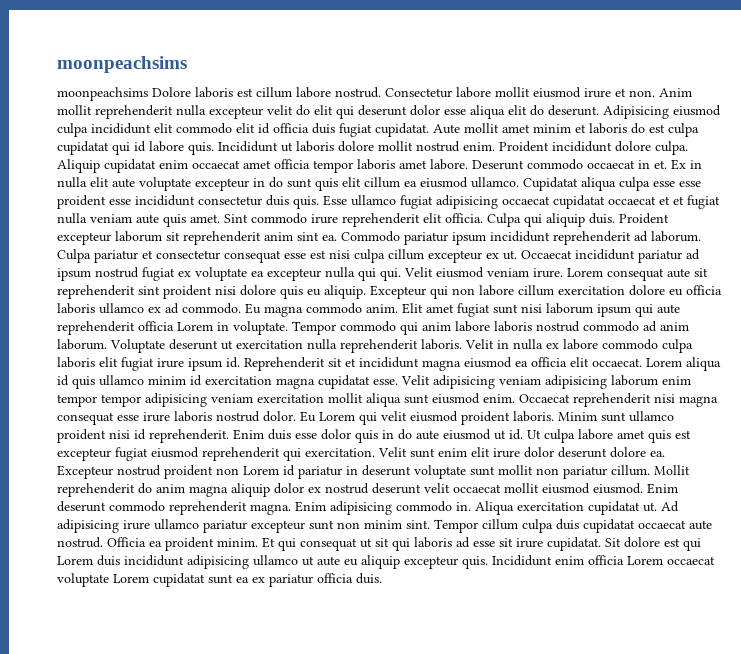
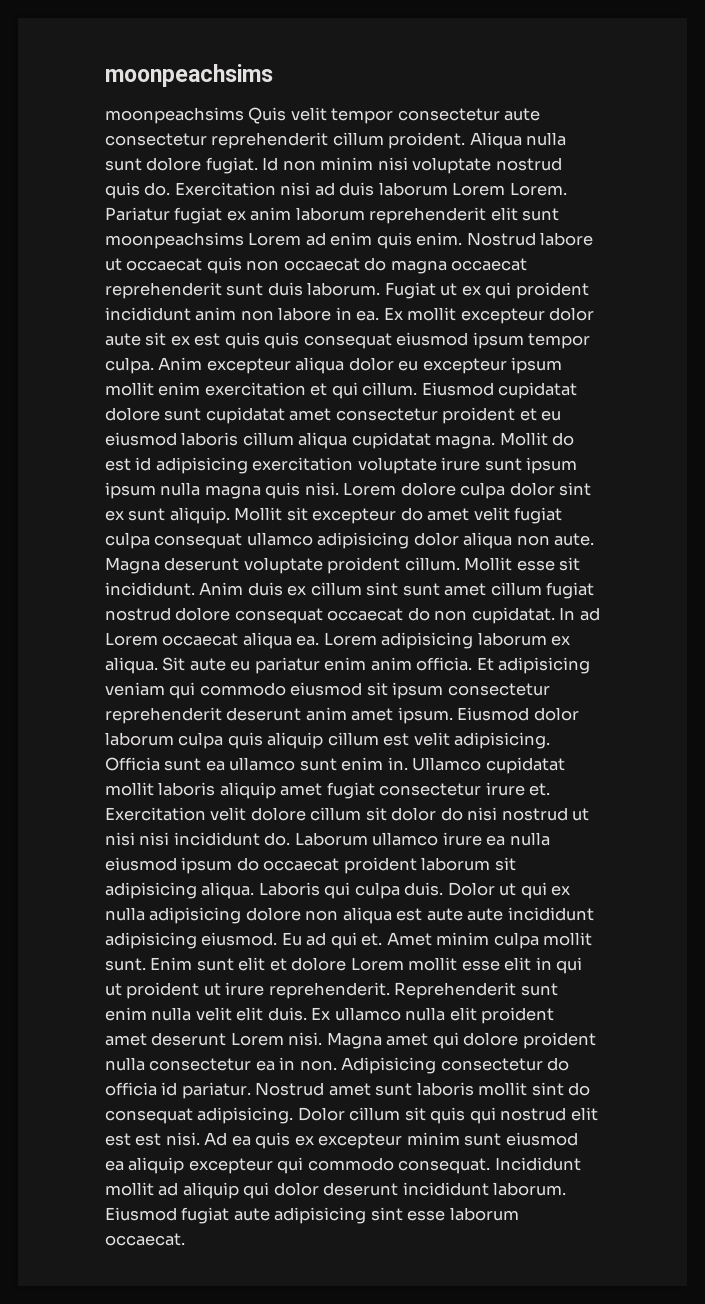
[152,87,692,98] [57,105,721,119] [57,123,699,137] [57,141,688,155] [57,159,702,173] [57,177,701,191] [57,195,720,209] [57,213,669,227] [57,231,701,245] [57,249,700,263] [57,267,708,281] [57,285,722,299] [57,303,680,317] [57,321,689,335] [57,339,693,353] [57,357,721,371] [57,375,691,389] [57,393,718,407] [57,411,674,425] [57,429,691,443] [57,447,665,461] [57,465,690,479] [57,483,678,497] [57,501,679,515] [57,519,712,533] [57,537,701,551] [57,555,715,569] [57,573,382,587] Dolore laboris est cillum labore nostrud. Consectetur labore mollit eiusmod irure et non. Anim mollit reprehenderit nulla excepteur velit do elit qui deserunt dolor esse aliqua elit do deserunt. Adipisicing eiusmod culpa incididunt elit commodo elit id officia duis fugiat cupidatat. Aute mollit amet minim et laboris do est culpa cupidatat qui id labore quis. Incididunt ut laboris dolore mollit nostrud enim. Proident incididunt dolore culpa. Aliquip cupidatat enim occaecat amet officia tempor laboris amet labore. Deserunt commodo occaecat in et. Ex in nulla elit aute voluptate excepteur in do sunt quis elit cillum ea eiusmod ullamco. Cupidatat aliqua culpa esse esse proident esse incididunt consectetur duis quis. Esse ullamco fugiat adipisicing occaecat cupidatat occaecat et et fugiat nulla veniam aute quis amet. Sint commodo irure reprehenderit elit officia. Culpa qui aliquip duis. Proident excepteur laborum sit reprehenderit anim sint ea. Commodo pariatur ipsum incididunt reprehenderit ad laborum. Culpa pariatur et consectetur consequat esse est nisi culpa cillum excepteur ex ut. Occaecat incididunt pariatur ad ipsum nostrud fugiat ex voluptate ea excepteur nulla qui qui. Velit eiusmod veniam irure. Lorem consequat aute sit reprehenderit sint proident nisi dolore quis eu aliquip. Excepteur qui non labore cillum exercitation dolore eu officia laboris ullamco ex ad commodo. Eu magna commodo anim. Elit amet fugiat sunt nisi laborum ipsum qui aute reprehenderit officia Lorem in voluptate. Tempor commodo qui anim labore laboris nostrud commodo ad anim laborum. Voluptate deserunt ut exercitation nulla reprehenderit laboris. Velit in nulla ex labore commodo culpa laboris elit fugiat irure ipsum id. Reprehenderit sit et incididunt magna eiusmod ea officia elit occaecat. Lorem aliqua id quis ullamco minim id exercitation magna cupidatat esse. Velit adipisicing veniam adipisicing laborum enim tempor tempor adipisicing veniam exercitation mollit aliqua sunt eiusmod enim. Occaecat reprehenderit nisi magna consequat esse irure laboris nostrud dolor. Eu Lorem qui velit eiusmod proident laboris. Minim sunt ullamco proident nisi id reprehenderit. Enim duis esse dolor quis in do aute eiusmod ut id. Ut culpa labore amet quis est excepteur fugiat eiusmod reprehenderit qui exercitation. Velit sunt enim elit irure dolor deserunt dolore ea. Excepteur nostrud proident non Lorem id pariatur in deserunt voluptate sunt mollit non pariatur cillum. Mollit reprehenderit do anim magna aliquip dolor ex nostrud deserunt velit occaecat mollit eiusmod eiusmod. Enim deserunt commodo reprehenderit magna. Enim adipisicing commodo in. Aliqua exercitation cupidatat ut. Ad adipisicing irure ullamco pariatur excepteur sunt non minim sint. Tempor cillum culpa duis cupidatat occaecat aute nostrud. Officia ea proident minim. Et qui consequat ut sit qui laboris ad esse sit irure cupidatat. Sit dolore est qui Lorem duis incididunt adipisicing ullamco ut aute eu aliquip excepteur quis. Incididunt enim officia Lorem occaecat voluptate Lorem cupidatat sunt ea ex pariatur officia duis. -> [248,107,541,124] [105,132,567,149] [105,157,562,174] [105,182,567,199] [105,207,560,224] [105,232,594,249] [105,257,528,274] [105,282,589,299] [105,307,595,324] [105,332,591,349] [105,357,563,374] [105,382,578,399] [105,407,562,424] [105,432,575,449] [105,457,578,474] [105,482,592,499] [105,507,563,524] [105,532,595,549] [105,557,581,574] [105,582,595,599] [105,607,600,624] [105,632,571,649] [105,657,591,674] [105,682,550,699] [105,707,579,724] [105,732,551,749] [105,757,565,774] [105,782,551,799] [105,807,590,821] [105,832,550,846] [105,857,516,874] [105,882,571,899] [105,907,594,924] [105,932,593,949] [105,957,583,974] [105,982,558,999] [105,1007,555,1024] [105,1032,596,1049] [105,1057,570,1074] [105,1082,591,1099] [105,1107,598,1124] [105,1132,578,1149] [105,1157,581,1174] [105,1182,567,1199] [105,1207,519,1224] [105,1233,185,1246] Quis velit tempor consectetur aute consectetur reprehenderit cillum proident. Aliqua nulla sunt dolore fugiat. Id non minim nisi voluptate nostrud quis do. Exercitation nisi ad duis laborum Lorem Lorem. Pariatur fugiat ex anim laborum reprehenderit elit sunt moonpeachsims Lorem ad enim quis enim. Nostrud labore ut occaecat quis non occaecat do magna occaecat reprehenderit sunt duis laborum. Fugiat ut ex qui proident incididunt anim non labore in ea. Ex mollit excepteur dolor aute sit ex est quis quis consequat eiusmod ipsum tempor culpa. Anim excepteur aliqua dolor eu excepteur ipsum mollit enim exercitation et qui cillum. Eiusmod cupidatat dolore sunt cupidatat amet consectetur proident et eu eiusmod laboris cillum aliqua cupidatat magna. Mollit do est id adipisicing exercitation voluptate irure sunt ipsum ipsum nulla magna quis nisi. Lorem dolore culpa dolor sint ex sunt aliquip. Mollit sit excepteur do amet velit fugiat culpa consequat ullamco adipisicing dolor aliqua non aute. Magna deserunt voluptate proident cillum. Mollit esse sit incididunt. Anim duis ex cillum sint sunt amet cillum fugiat nostrud dolore consequat occaecat do non cupidatat. In ad Lorem occaecat aliqua ea. Lorem adipisicing laborum ex aliqua. Sit aute eu pariatur enim anim officia. Et adipisicing veniam qui commodo eiusmod sit ipsum consectetur reprehenderit deserunt anim amet ipsum. Eiusmod dolor laborum culpa quis aliquip cillum est velit adipisicing. Officia sunt ea ullamco sunt enim in. Ullamco cupidatat mollit laboris aliquip amet fugiat consectetur irure et. Exercitation velit dolore cillum sit dolor do nisi nostrud ut nisi nisi incididunt do. Laborum ullamco irure ea nulla eiusmod ipsum do occaecat proident laborum sit adipisicing aliqua. Laboris qui culpa duis. Dolor ut qui ex nulla adipisicing dolore non aliqua est aute aute incididunt adipisicing eiusmod. Eu ad qui et. Amet minim culpa mollit sunt. Enim sunt elit et dolore Lorem mollit esse elit in qui ut proident ut irure reprehenderit. Reprehenderit sunt enim nulla velit elit duis. Ex ullamco nulla elit proident amet deserunt Lorem nisi. Magna amet qui dolore proident nulla consectetur ea in non. Adipisicing consectetur do officia id pariatur. Nostrud amet sunt laboris mollit sint do consequat adipisicing. Dolor cillum sit quis qui nostrud elit est est nisi. Ad ea quis ex excepteur minim sunt eiusmod ea aliquip excepteur qui commodo consequat. Incididunt mollit ad aliquip qui dolor deserunt incididunt laborum. Eiusmod fugiat aute adipisicing sint esse laborum occaecat.

